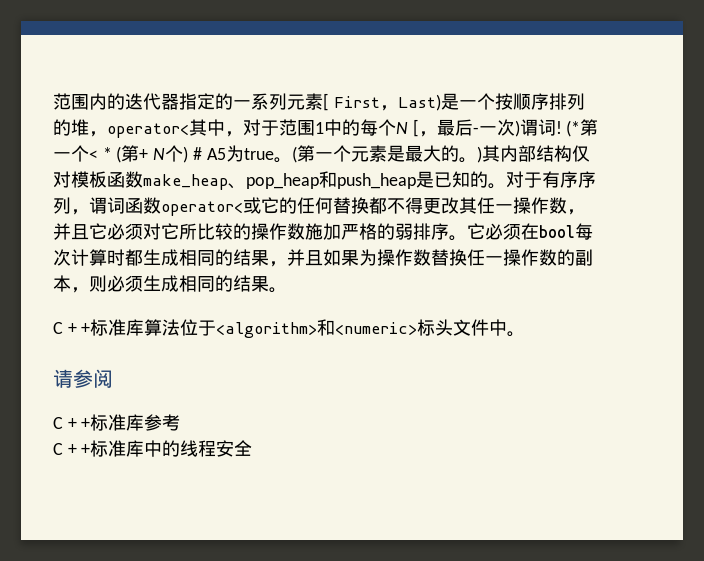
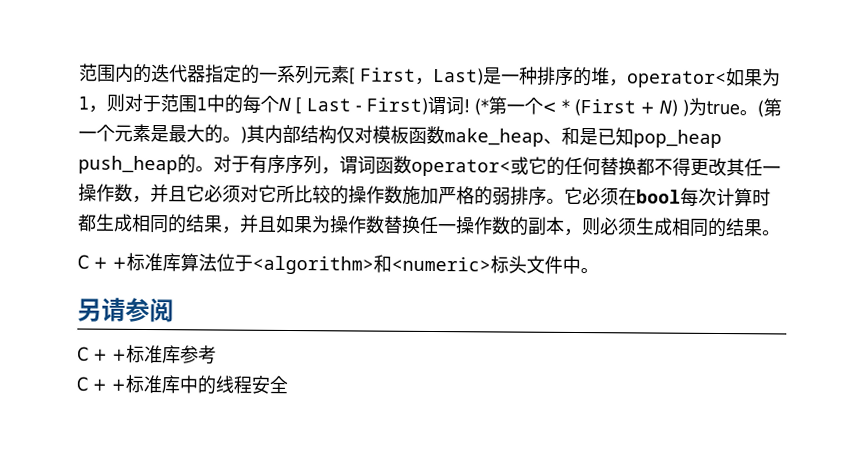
[476,93,585,110] [53,119,243,138] 个按顺序排列的堆，operator<其中， -> [519,66,781,89] [78,93,125,113] 种排序的堆，operator<如果为1，则
[418,119,520,137] ，最后-一次) -> [306,97,428,115] Last - First)
[116,145,226,163] (第+ N个) # A5 -> [574,98,689,117] (First + N) )
[246,171,470,189] pop_heap和push_heap是已知 -> [561,126,722,149] [78,155,178,175] 和是已知pop_heap push_heap
(526, 334) none -> [77,298,102,322] 另

